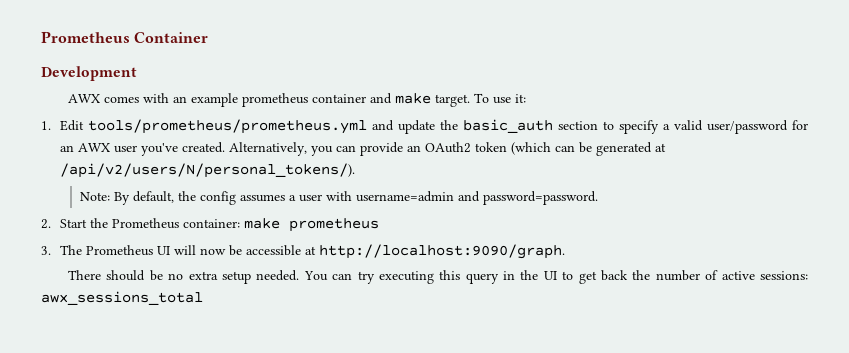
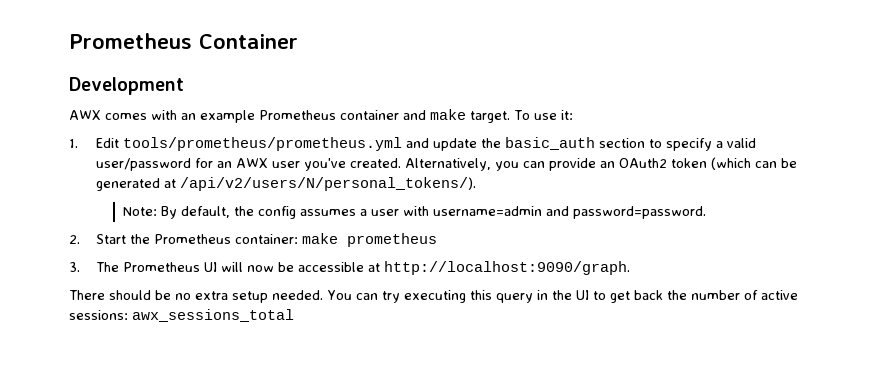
[241,93,308,107] prometheus -> [259,110,336,120] Prometheus

